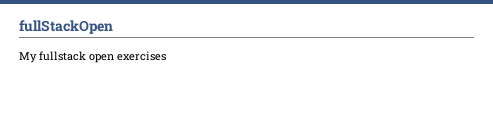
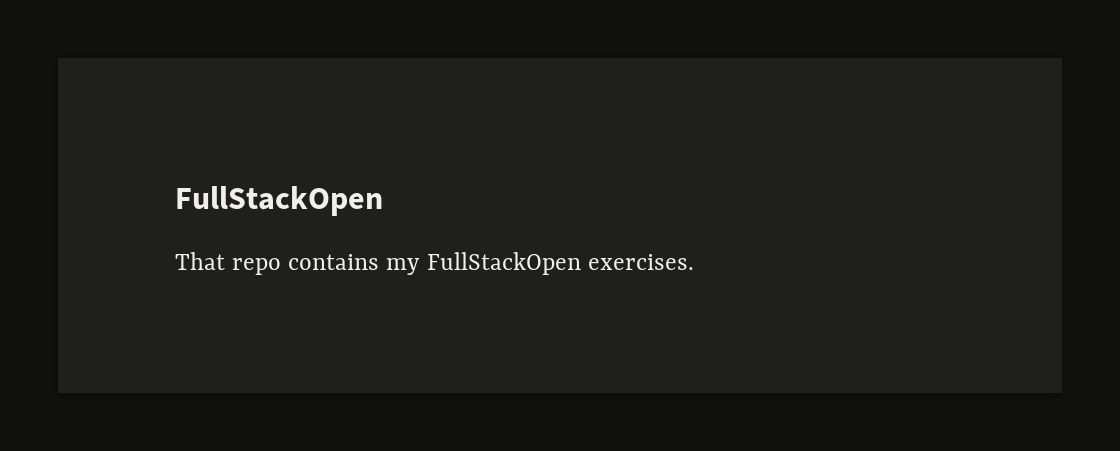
[19,20,113,34] [19,51,166,63] fullStackOpen // My fullstack open exercises -> [175,186,383,216] [175,252,694,275] FullStackOpen // That repo contains my FullStackOpen exercises.

